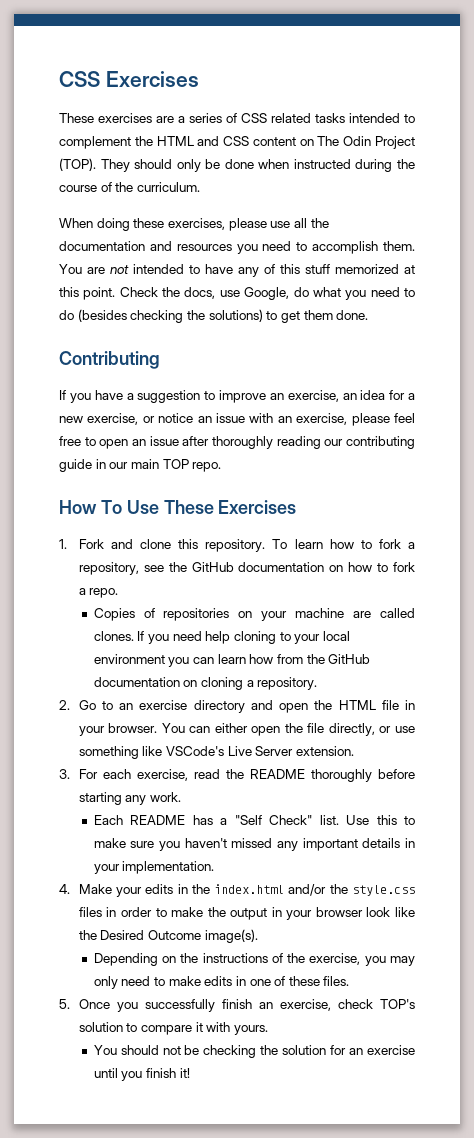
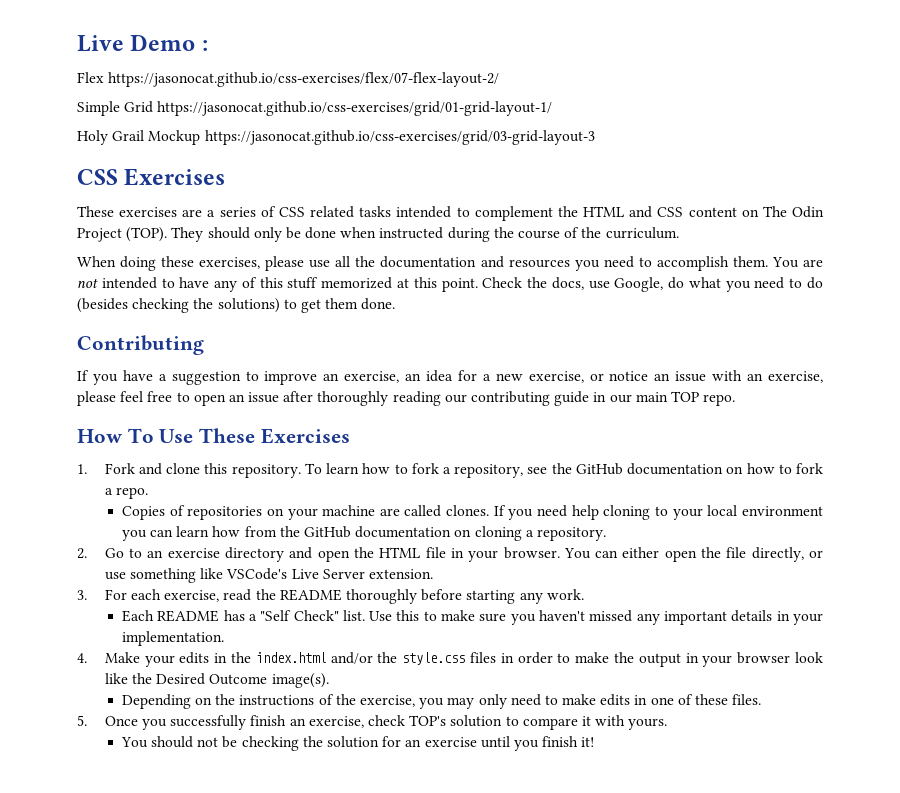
(59, 79) none -> [77,34,208,52] [77,72,500,87] [77,101,553,116] [77,130,595,145] Live Demo : // Flex https://jasonocat.github.io/css-exercises/flex/07-flex-layout-2/ // Simple Grid https://jasonocat.github.io/css-exercises/grid/01-grid-layout-1/ // Holy Grail Mockup https://jasonocat.github.io/css-exercises/grid/03-grid-layout-3 //

